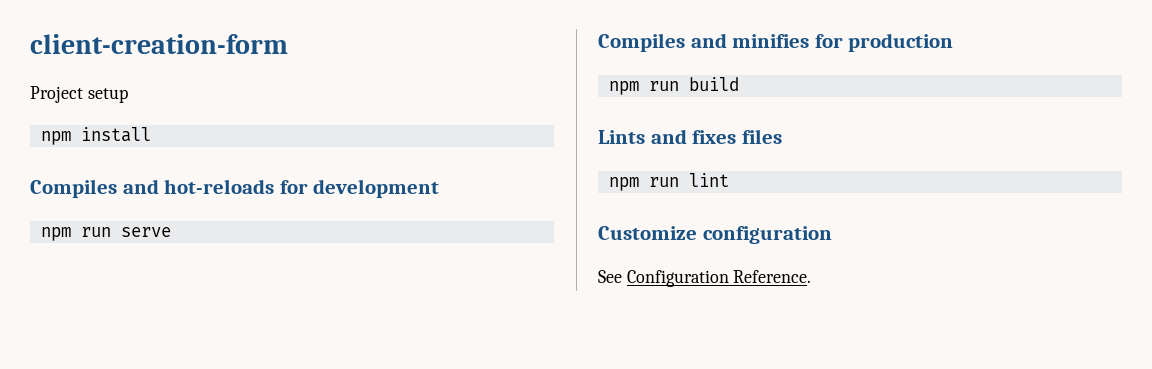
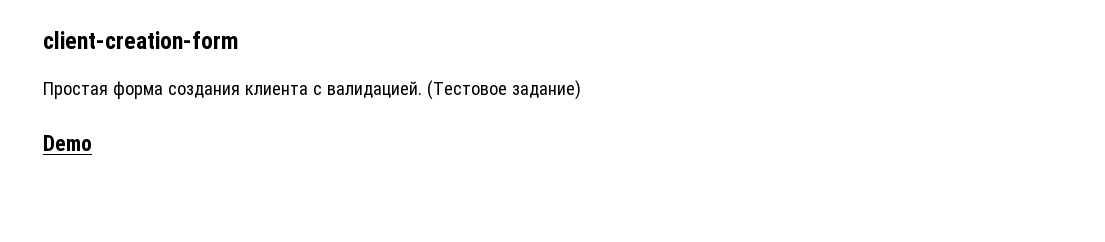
[30,86,128,103] [40,127,151,145] [30,179,440,198] [40,227,171,241] [598,33,954,52] [608,77,739,95] [598,129,782,144] [608,173,729,191] [598,226,832,244] [598,270,812,287] Project setup // npm install // Compiles and hot-reloads for development // npm run serve // Compiles and minifies for production // npm run build // Lints and fixes files // npm run lint // Customize configuration // See Configuration Reference. -> [43,80,581,100] [43,135,92,151] Простая форма создания клиента с валидацией. (Тестовое задание) // Demo

